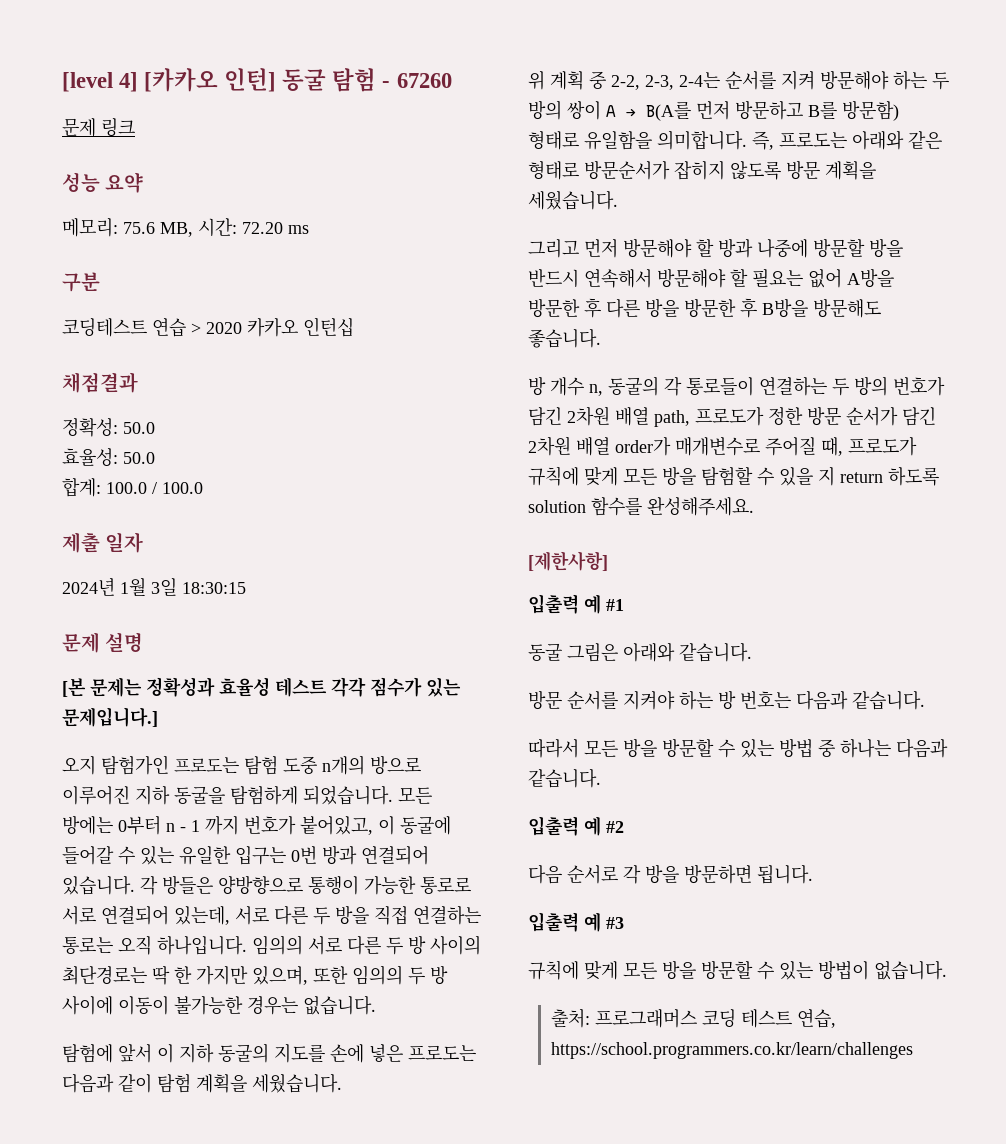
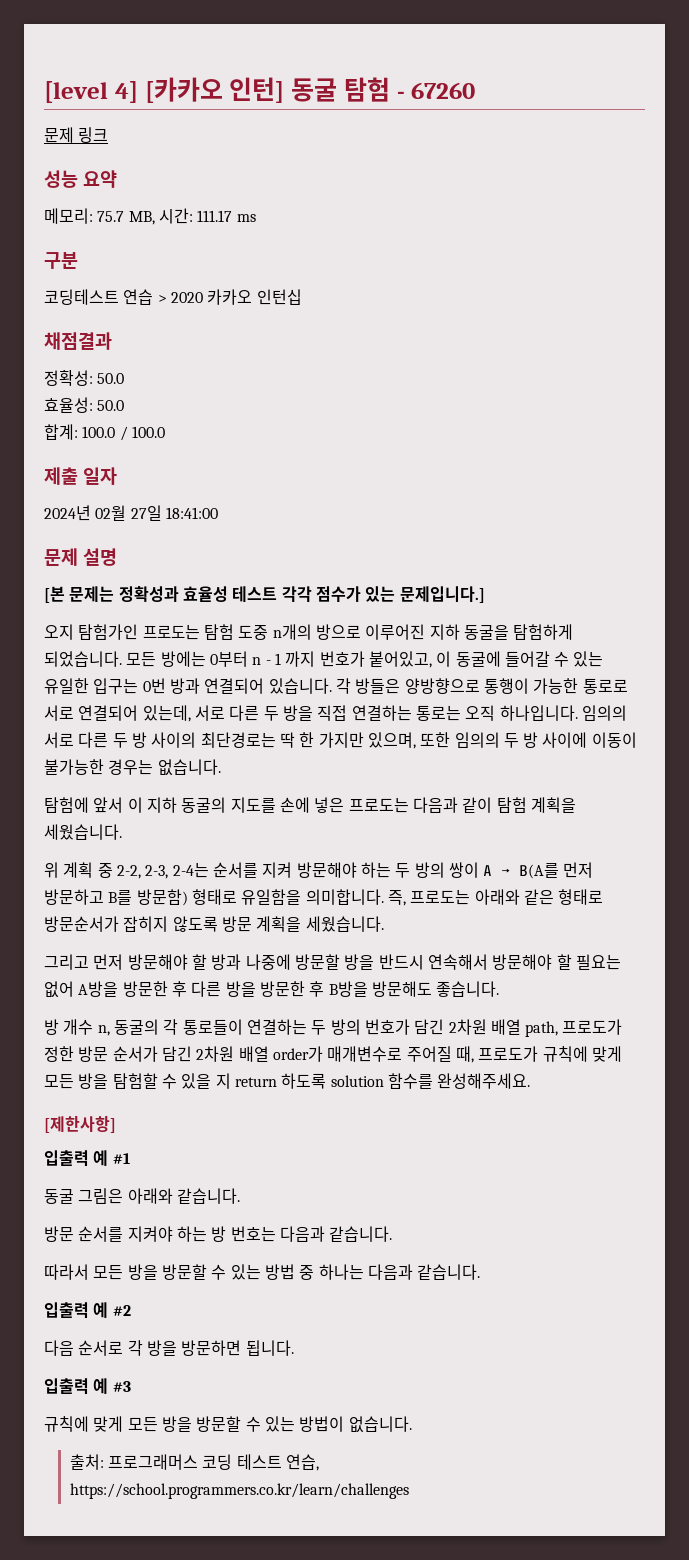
[123,222,155,234] 75.6 -> [97,211,125,222] 75.7
[242,222,283,234] 72.20 -> [197,210,233,222] 111.17
[120,578,246,596] 1월 3일 18:30:15 -> [95,505,218,521] 02월 27일 18:41:00

